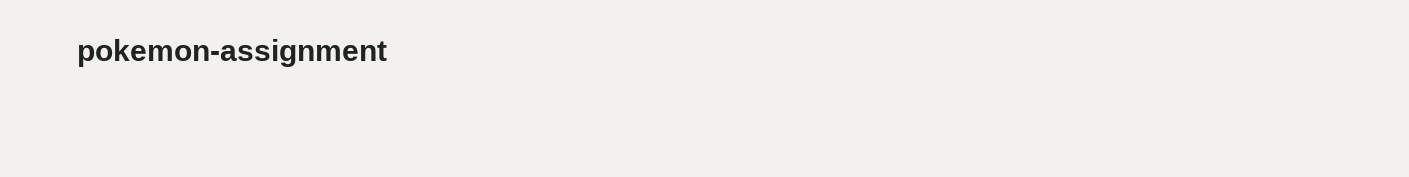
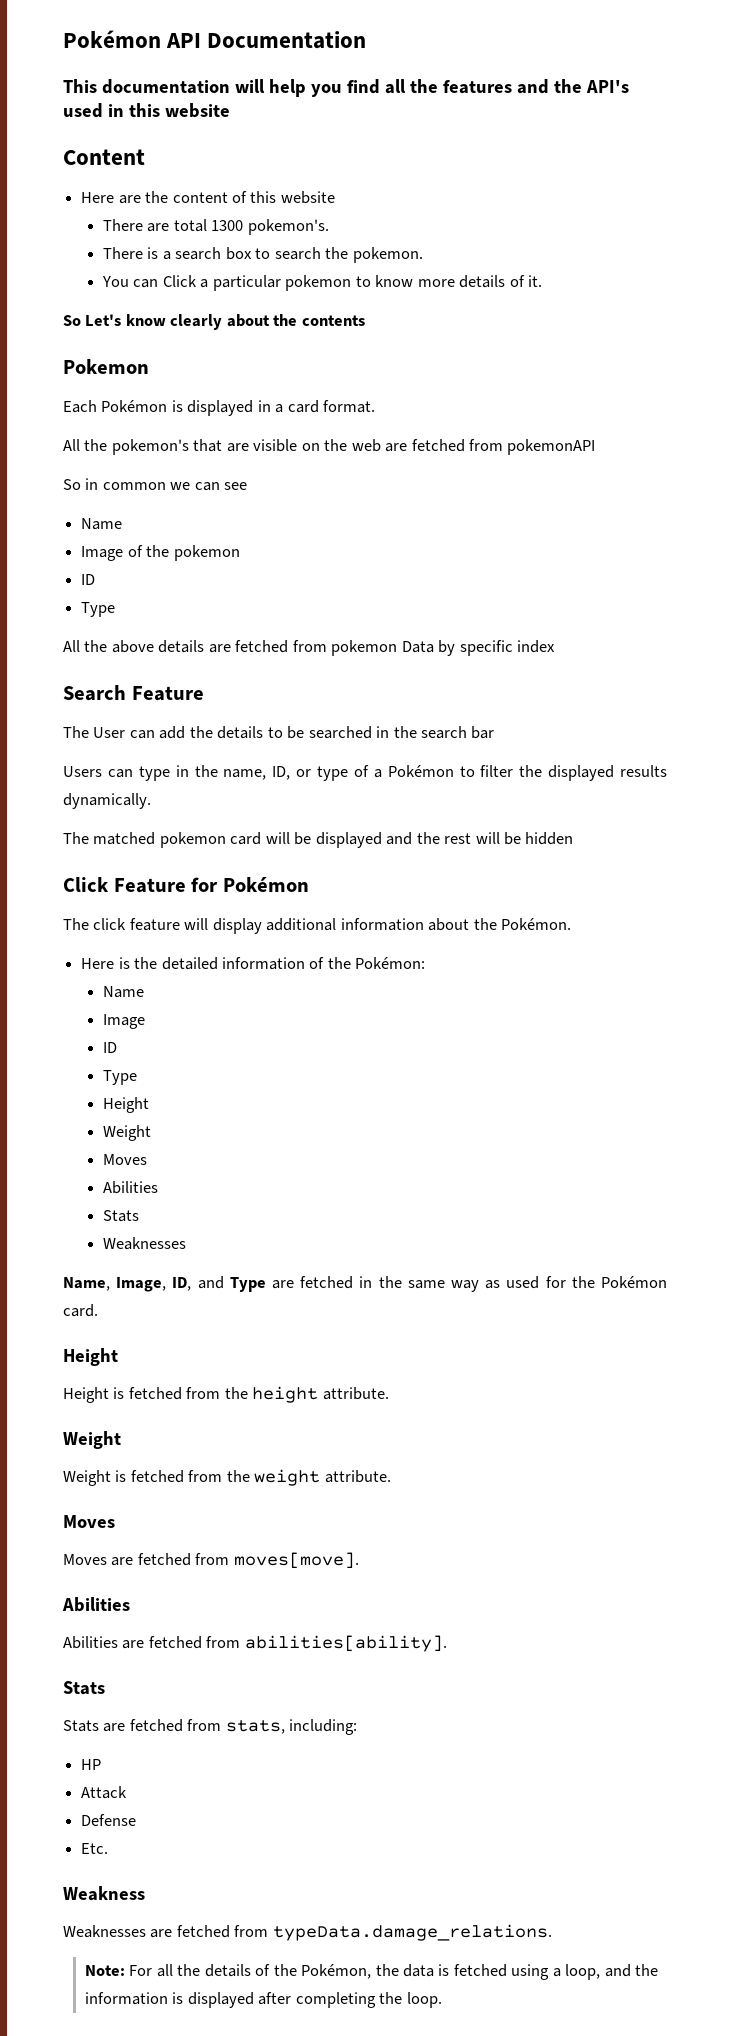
[77,39,387,67] pokemon-assignment -> [63,30,367,49] [63,79,629,97] [63,103,230,118] [63,149,145,165] [81,191,335,204] [103,219,329,235] [103,247,423,263] [102,275,543,291] [63,314,365,330] [63,359,149,374] [63,400,376,416] [63,439,596,455] [63,478,248,491] [81,518,123,530] [81,545,240,561] [81,574,96,585] [81,602,116,617] [63,640,556,656] [63,685,204,701] [63,726,495,739] [63,765,667,781] [63,793,151,809] [63,832,574,848] [63,877,309,893] [63,918,572,934] [81,957,426,970] [103,986,145,998] [103,1014,146,1029] [103,1042,118,1053] [103,1070,138,1085] [103,1097,150,1113] [103,1125,152,1141] [103,1154,148,1165] [103,1181,159,1194] [103,1210,140,1222] [103,1237,187,1250] [63,1276,667,1292] [63,1304,98,1317] [63,1348,118,1366] [63,1386,389,1403] [63,1431,121,1449] [63,1469,391,1486] [63,1515,115,1528] [63,1552,359,1569] [62,1597,130,1612] [63,1635,447,1652] [63,1681,105,1695] [63,1719,358,1735] [81,1759,102,1770] [81,1786,128,1799] [81,1814,137,1826] [81,1843,109,1854] [63,1886,145,1901] [63,1924,552,1941] [84,1964,659,1980] [84,1992,442,2008] Pokémon API Documentation // This documentation will help you find all the features and the API's used in this website // Content // Here are the content of this website // There are total 1300 pokemon's. // There is a search box to search the pokemon. // You can Click a particular pokemon to know more details of it. // So Let's know clearly about the contents // Pokemon // Each Pokémon is displayed in a card format. // All the pokemon's that are visible on the web are fetched from pokemonAPI // So in common we can see // Name // Image of the pokemon // ID // Type // All the above details are fetched from pokemon Data by specific index // Search Feature // The User can add the details to be searched in the search bar // Users can type in the name, ID, or type of a Pokémon to filter the displayed results dynamically. // The matched pokemon card will be displayed and the rest will be hidden // Click Feature for Pokémon // The click feature will display additional information about the Pokémon. // Here is the detailed information of the Pokémon: // Name // Image // ID // Type // Height // Weight // Moves // Abilities // Stats // Weaknesses // Name, Image, ID, and Type are fetched in the same way as used for the Pokémon card. // Height // Height is fetched from the height attribute. // Weight // Weight is fetched from the weight attribute. // Moves // Moves are fetched from moves[move]. // Abilities // Abilities are fetched from abilities[ability]. // Stats // Stats are fetched from stats, including: // HP // Attack // Defense // Etc. // Weakness // Weaknesses are fetched from typeData.damage_relations. // Note: For all the details of the Pokémon, the data is fetched using a loop, and the information is displayed after completing the loop.

